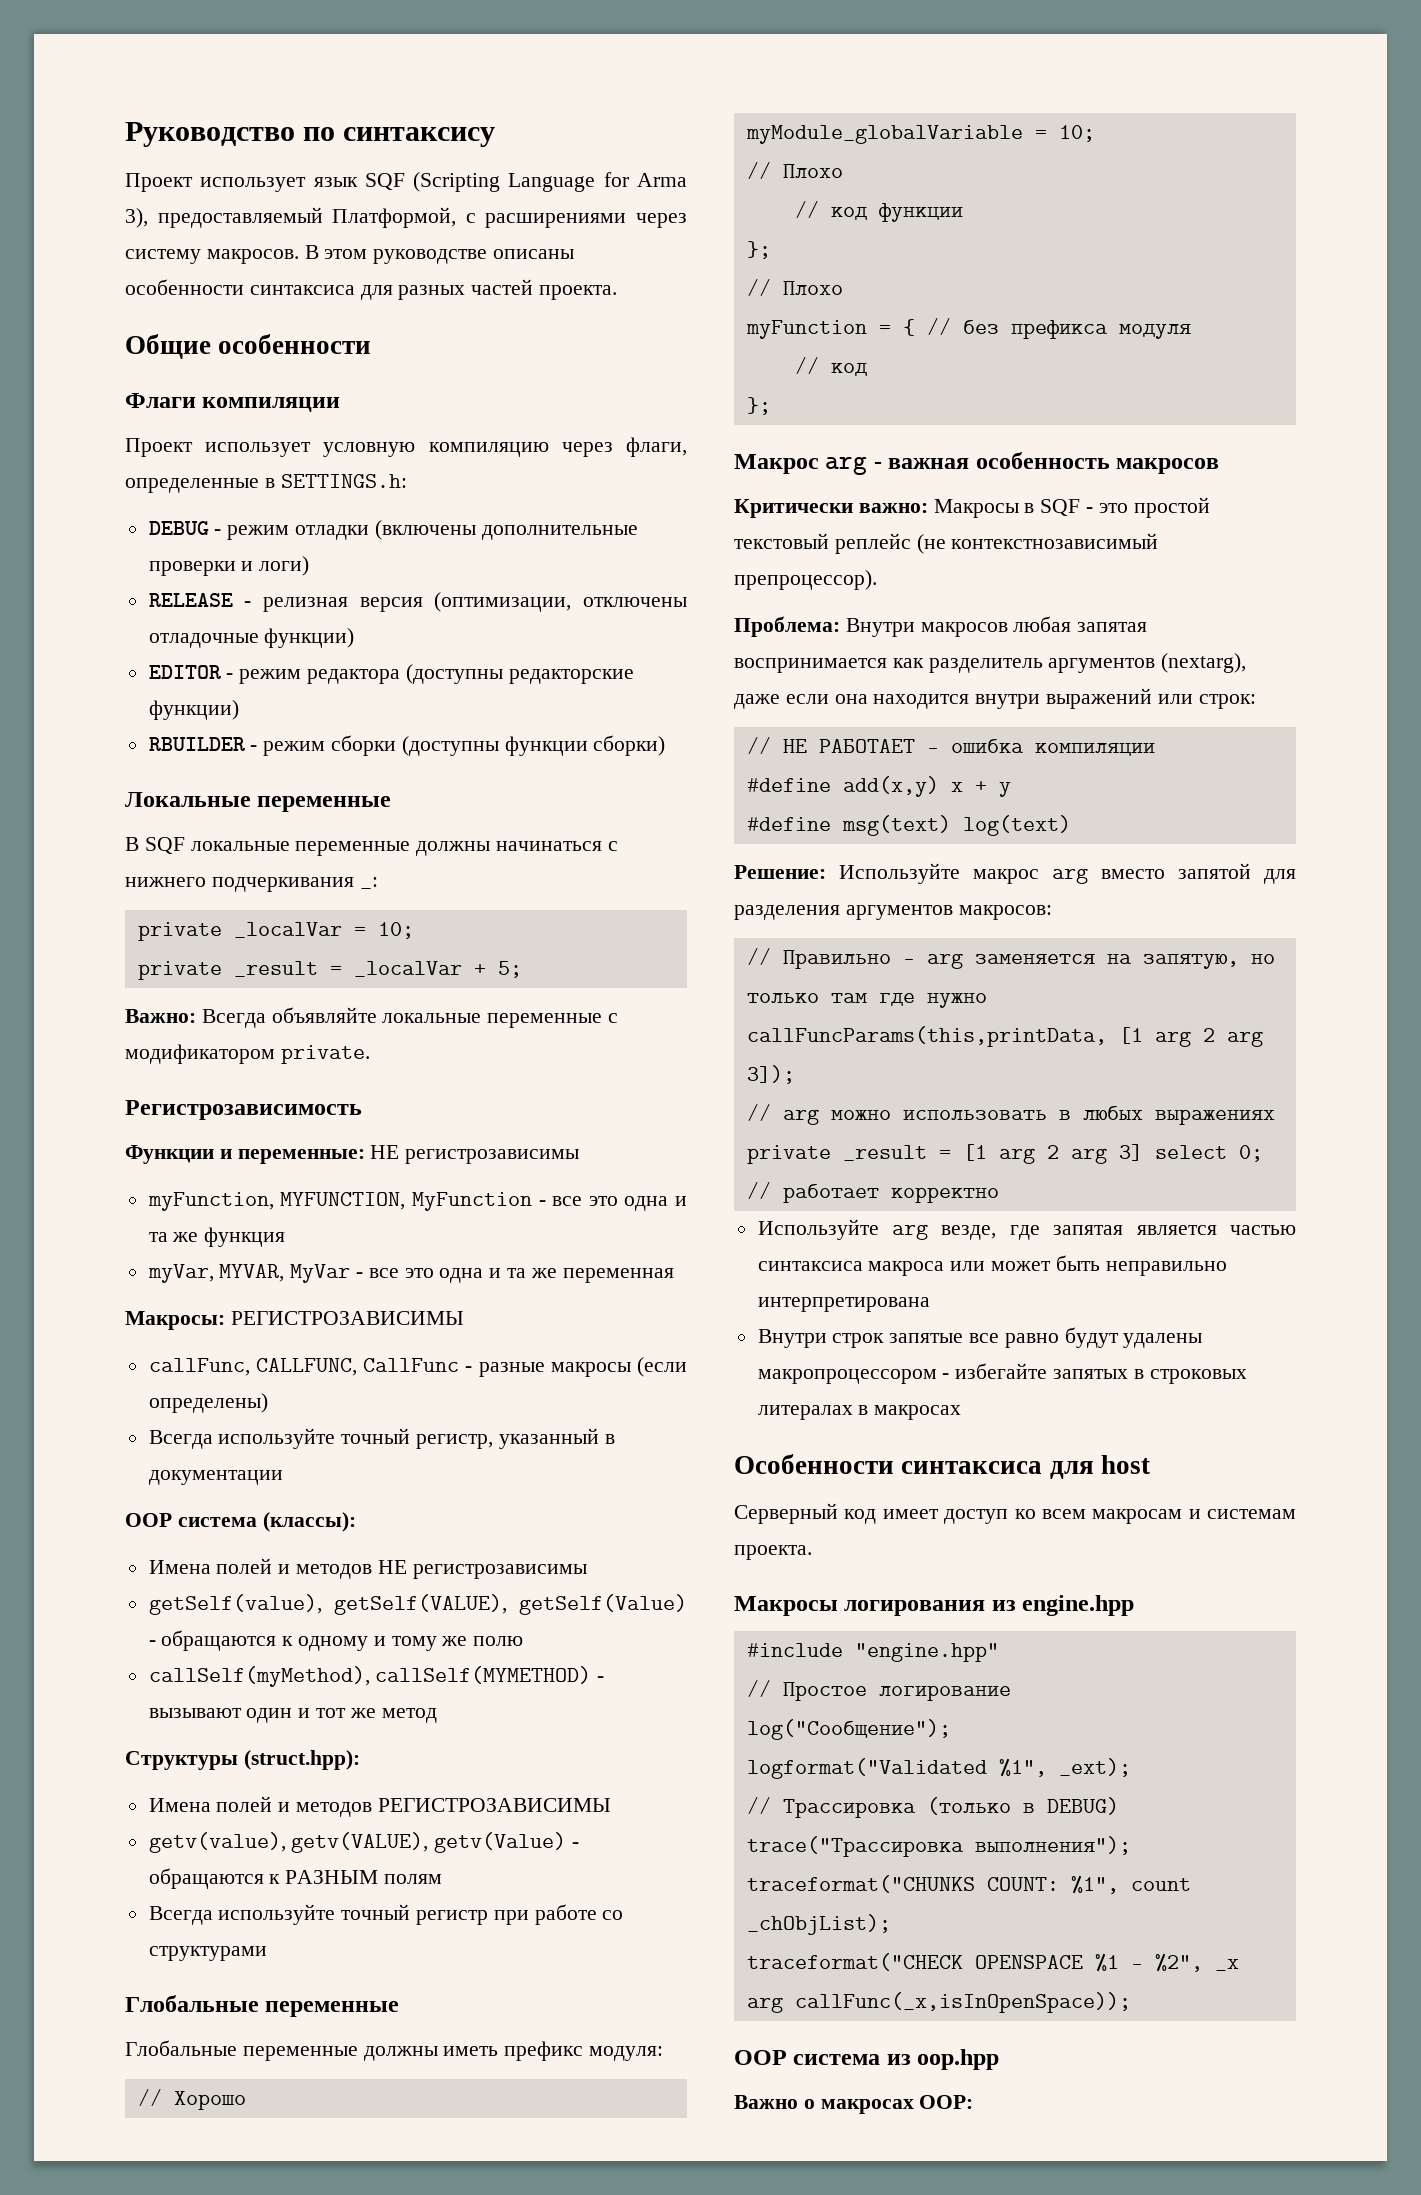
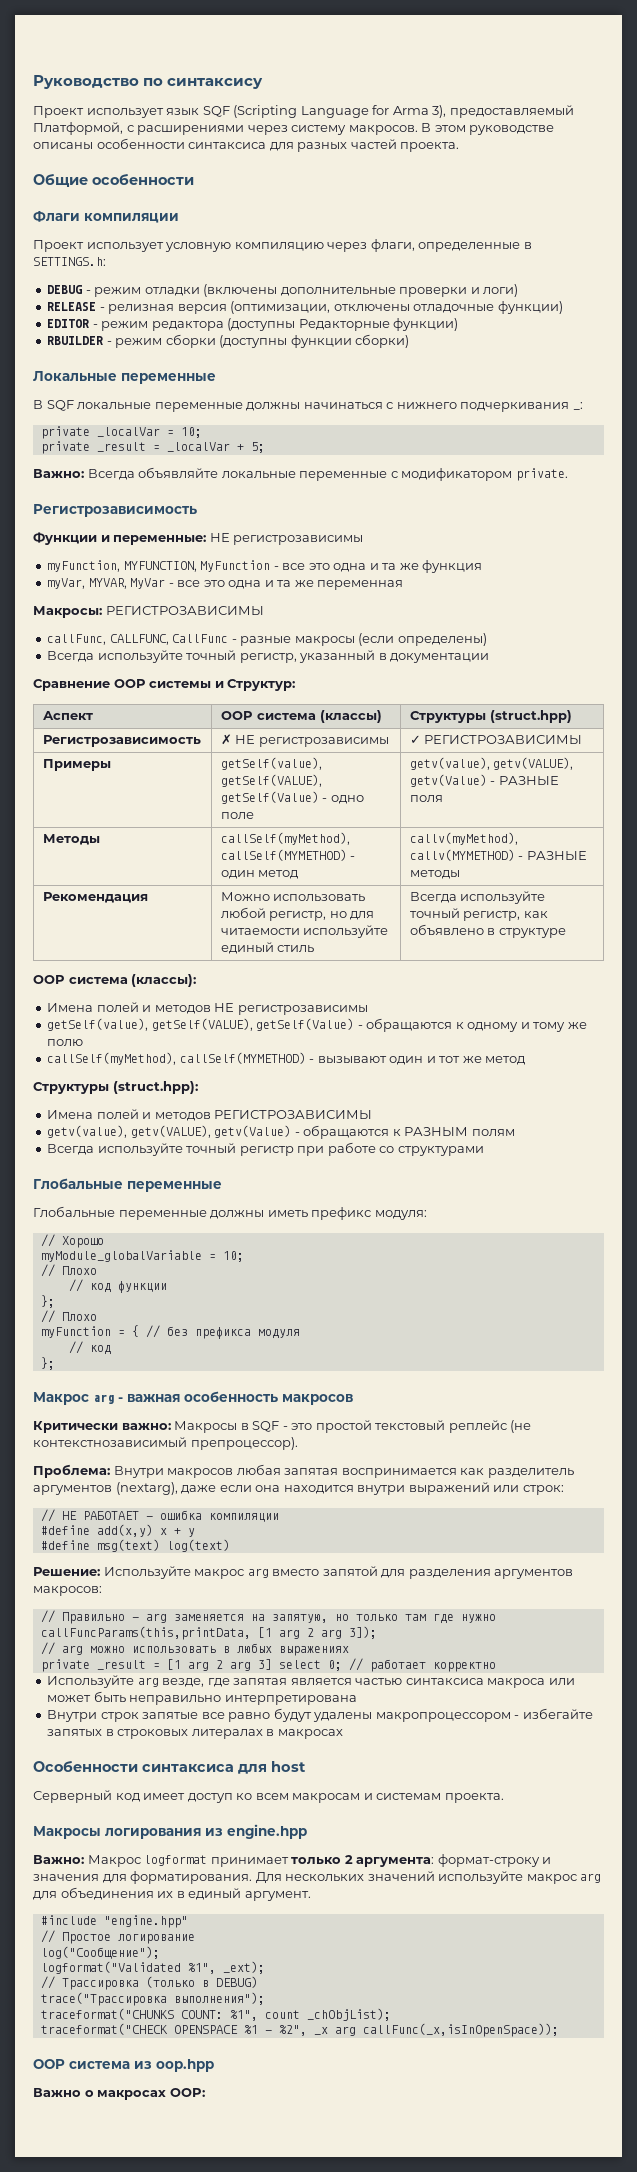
[508,669,634,684] редакторские -> [298,319,390,331] Редакторные
(283, 1477) none -> [33,679,296,691] [42,711,93,720] [220,710,382,723] [409,710,572,723] [42,735,201,747] [220,734,389,747] [409,735,583,744] [42,759,111,771] [220,757,322,770] [220,774,322,787] [220,791,364,804] [220,812,254,819] [409,757,574,770] [409,774,559,787] [409,795,443,802] [42,834,100,845] [220,832,350,845] [220,849,356,861] [220,870,299,879] [409,832,518,845] [409,849,587,861] [409,870,460,879] [42,892,148,903] [220,892,366,902] [220,907,375,921] [220,925,389,938] [220,942,315,954] [409,891,546,904] [409,908,548,921] [409,924,566,938] // Сравнение OOP системы и Структур: // Аспект | OOP система (классы) | Структуры (struct.hpp) // Регистрозависимость | ✗ НЕ регистрозависимы | ✓ РЕГИСТРОЗАВИСИМЫ // Примеры | getSelf(value), getSelf(VALUE), getSelf(Value) - одно поле | getv(value), getv(VALUE), getv(Value) - РАЗНЫЕ поля // Методы | callSelf(myMethod), callSelf(MYMETHOD) - один метод | callv(myMethod), callv(MYMETHOD) - РАЗНЫЕ методы // Рекомендация | Можно использовать любой регистр, но для читаемости используйте единый стиль | Всегда используйте точный регистр, как объявлено в структуре
(1135, 1605) none -> [33,1854,552,1867] [33,1871,602,1884] [33,1887,311,1901] // Важно: Макрос logformat принимает только 2 аргумента: формат-строку и значения для форматирования. Для нескольких значений используйте макрос arg для объединения их в единый аргумент.

